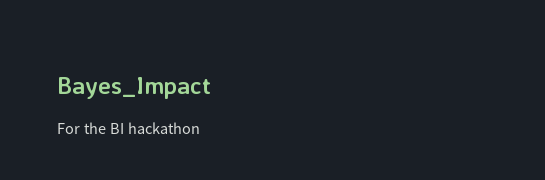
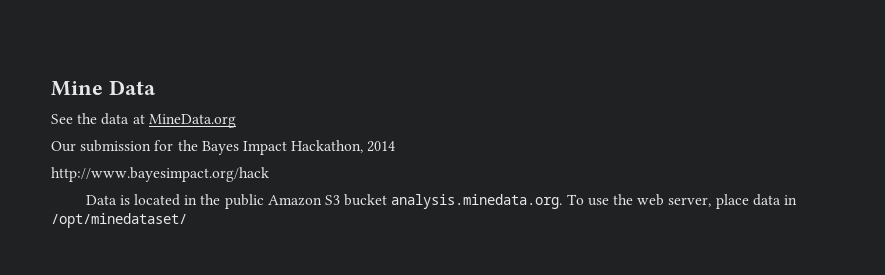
[57,77,211,99] [57,122,200,134] Bayes_Impact // For the BI hackathon -> [51,80,156,96] [51,113,236,128] [51,140,396,155] [51,167,269,182] [85,194,797,209] [51,213,187,228] Mine Data // See the data at MineData.org // Our submission for the Bayes Impact Hackathon, 2014 // http://www.bayesimpact.org/hack // Data is located in the public Amazon S3 bucket analysis.minedata.org. To use the web server, place data in /opt/minedataset/

